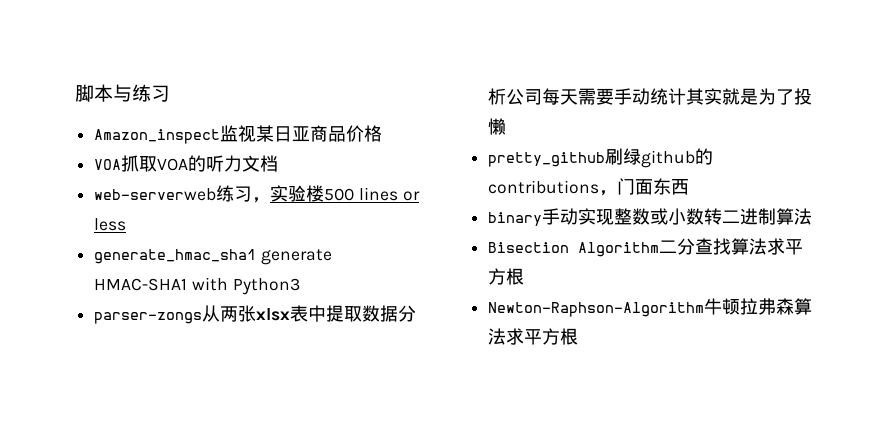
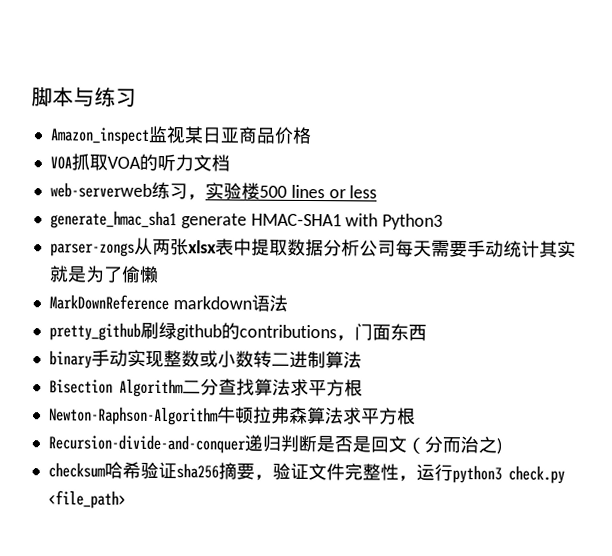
[794,88,813,105] 投 -> [120,265,141,283] 偷
(507, 126) none -> [48,294,288,312] // MarkDownReference markdown语法
(579, 336) none -> [47,434,502,455] [47,461,565,484] [47,490,126,509] // Recursion-divide-and-conquer递归判断是否是回文（分而治之) // checksum哈希验证sha256摘要，验证文件完整性，运行python3 check.py <file_path>

